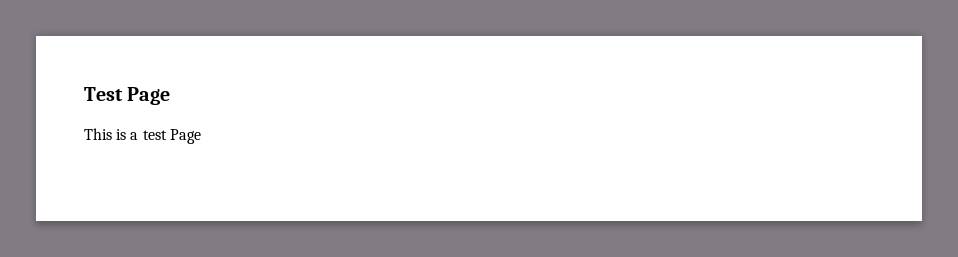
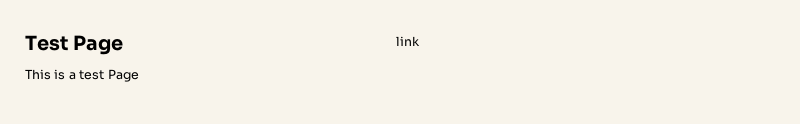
(201, 136) none -> [396,36,420,46] // link

